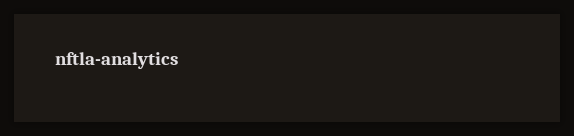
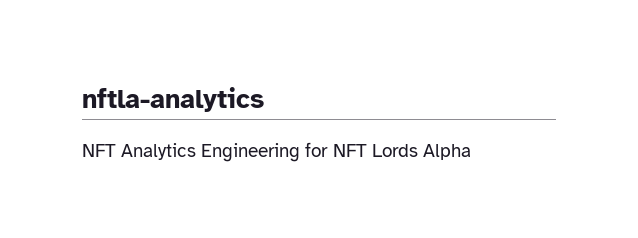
(178, 60) none -> [82,142,471,162] // NFT Analytics Engineering for NFT Lords Alpha

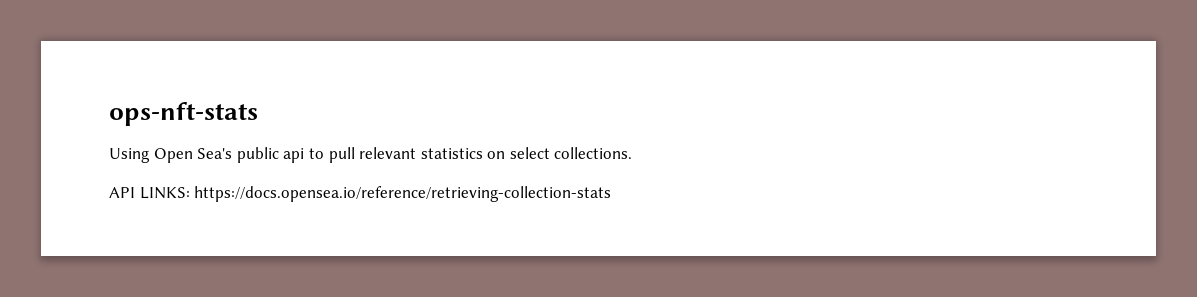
[82,87,264,112] [82,142,471,162] nftla-analytics // NFT Analytics Engineering for NFT Lords Alpha -> [109,102,258,126] [109,147,633,163] [109,186,612,202] ops-nft-stats // Using Open Sea's public api to pull relevant statistics on select collections. // API LINKS: https://docs.opensea.io/reference/retrieving-collection-stats

